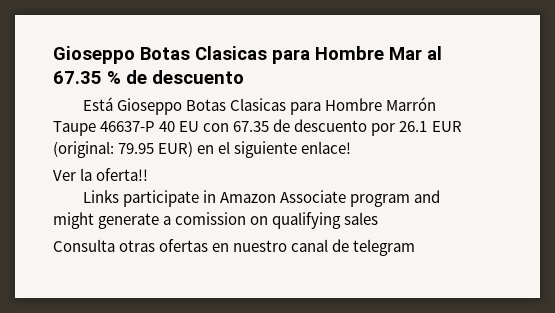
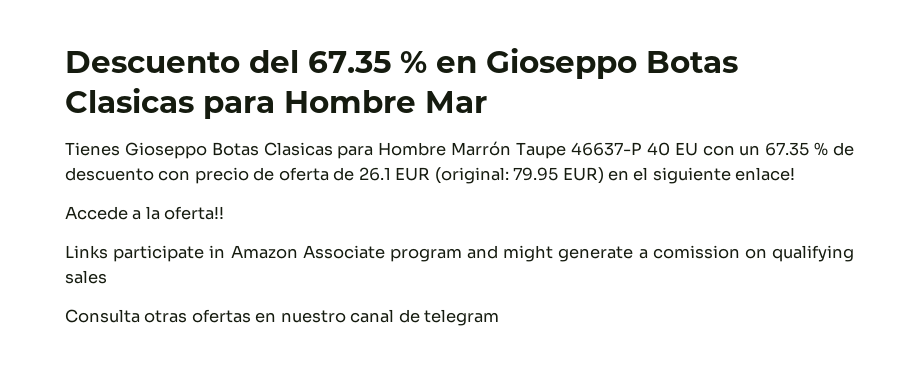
(53, 55) none -> [65,50,477,73] Descuento del 67.35 % en
[427,46,442,60] [53,70,244,84] [82,97,113,111] al 67.35 % de descuento // Está -> [65,142,120,156] // Tienes
[233,119,396,136] 67.35 de descuento por -> [739,142,855,156] [65,167,355,184] un 67.35 % de descuento con precio de oferta de
[53,170,76,181] Ver -> [65,206,142,220] Accede a

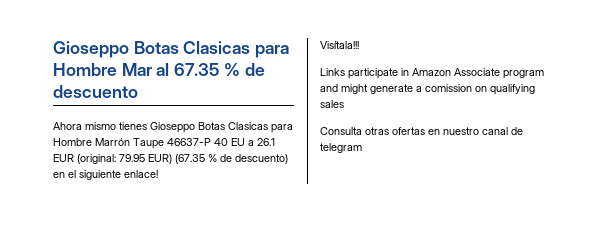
[65,50,477,73] Descuento del 67.35 % en -> (53, 49) none
[65,142,120,156] // Tienes -> [156,63,265,76] [53,85,138,98] [53,122,147,130] al 67.35 % de descuento // Ahora mismo tienes
[702,142,855,156] [65,167,355,184] con un 67.35 % de descuento con precio de oferta de -> [248,140,254,146] a
(604, 175) none -> [175,154,288,164] (67.35 % de descuento)
[65,206,225,220] Accede a la oferta!! -> [320,41,359,49] Visítala!!!

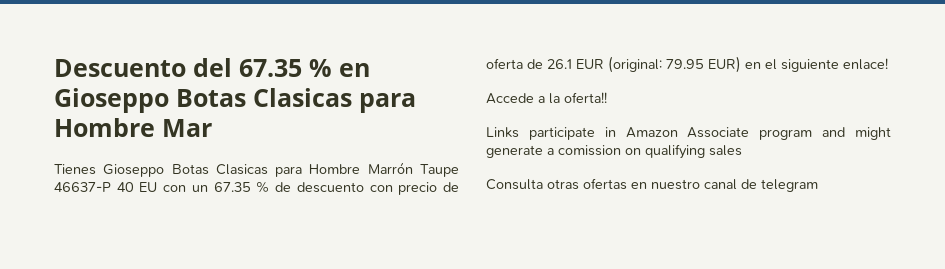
(53, 49) none -> [54,58,370,77] Descuento del 67.35 % en
[156,63,265,76] [53,85,138,98] [53,122,147,130] al 67.35 % de descuento // Ahora mismo tienes -> [54,164,96,175] // Tienes
[248,140,254,146] a -> [163,181,459,195] [486,58,543,69] con un 67.35 % de descuento con precio de oferta de
[175,154,288,164] (67.35 % de descuento) -> (741, 64) none
[320,41,359,49] Visítala!!! -> [486,92,607,104] Accede a la oferta!!

